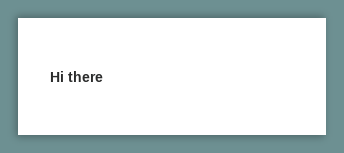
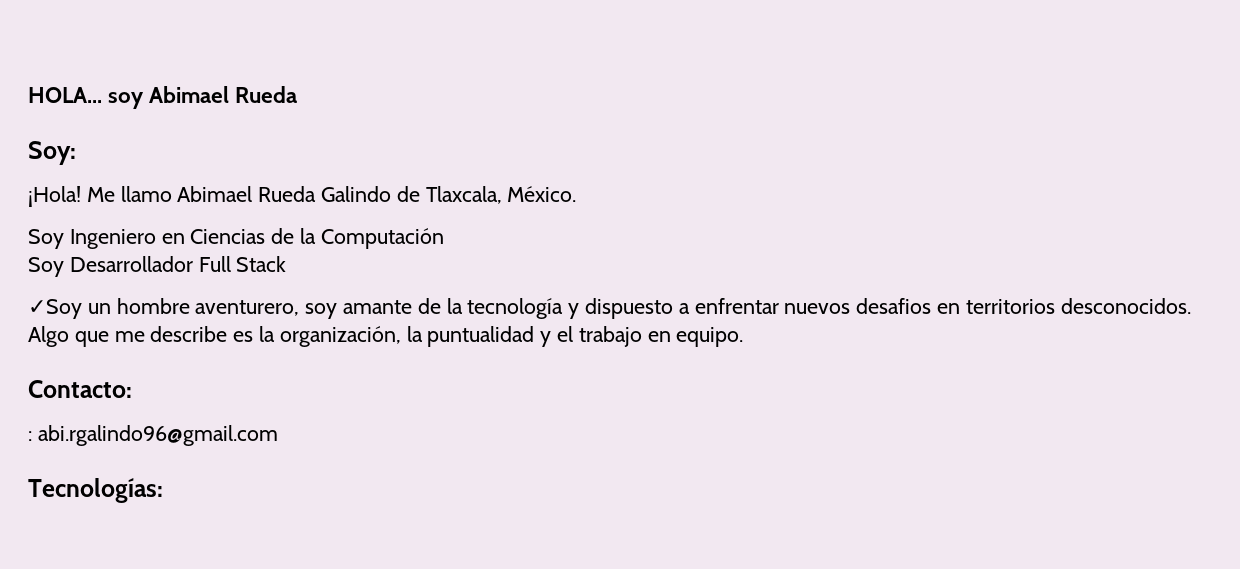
[50,71,103,82] Hi there -> [28,86,298,109] [28,141,76,165] [28,186,577,207] [28,228,444,249] [28,256,287,277] [28,298,1191,319] [28,326,744,347] [28,380,132,398] [28,425,278,446] [28,478,163,503] HOLA... soy Abimael Rueda // Soy: // ¡Hola! Me llamo Abimael Rueda Galindo de Tlaxcala, México. // Soy Ingeniero en Ciencias de la Computación // Soy Desarrollador Full Stack // ✓Soy un hombre aventurero, soy amante de la tecnología y dispuesto a enfrentar nuevos desafios en territorios desconocidos. Algo que me describe es la organización, la puntualidad y el trabajo en equipo. // Contacto: // : abi.rgalindo96@gmail.com // Tecnologías:

